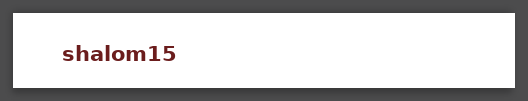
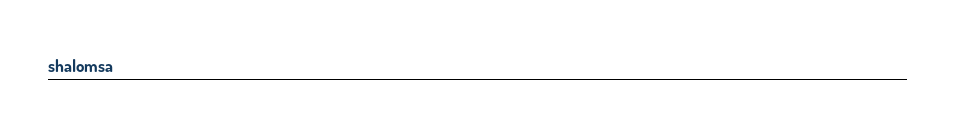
[62,45,177,61] shalom15 -> [48,59,113,72] shalomsa

